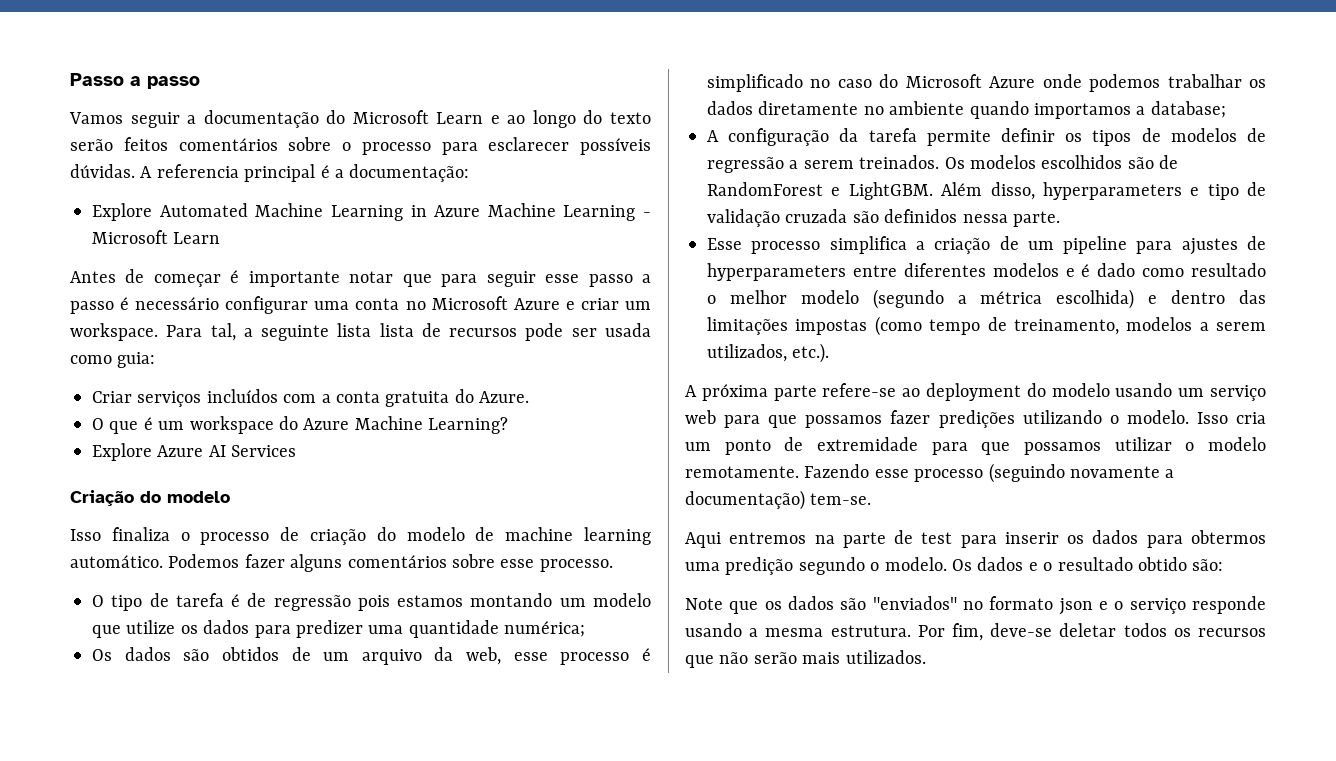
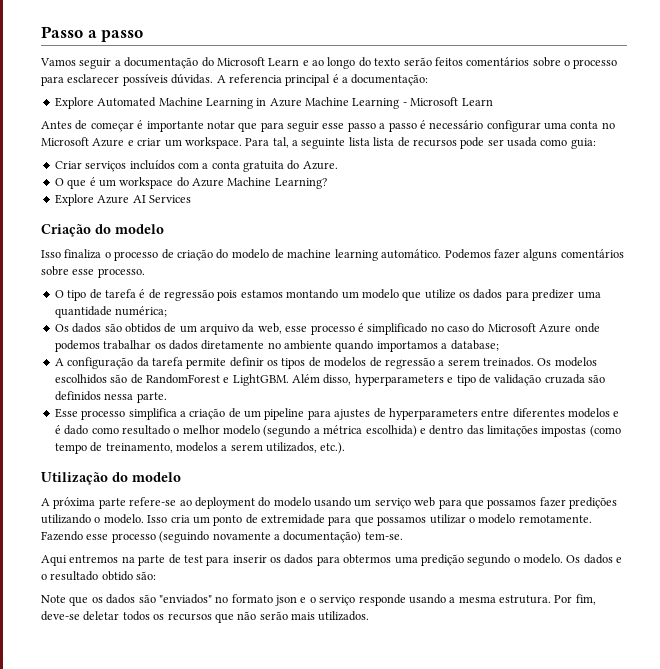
(830, 353) none -> [41,472,181,485] // Utilização do modelo

